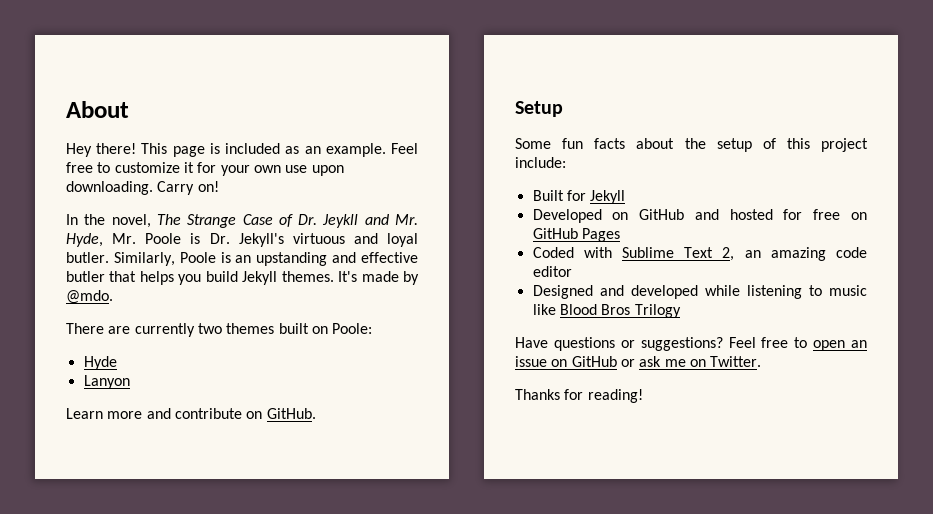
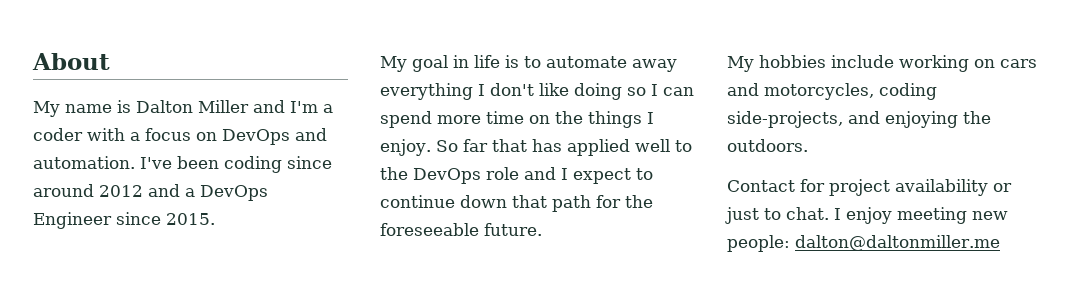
[66,143,419,157] [66,162,344,176] [66,181,219,195] [66,214,419,228] [66,233,418,247] [66,252,418,266] [66,271,420,285] [66,290,113,304] [66,323,373,337] [83,356,117,370] [83,375,130,389] [66,408,316,419] [515,101,563,117] [515,138,868,152] [515,157,566,168] [532,190,626,204] [532,209,867,223] [532,228,620,242] [532,247,867,261] [532,266,572,277] [532,285,867,299] [532,304,681,318] [515,337,867,351] [515,356,762,367] [515,389,643,403] Hey there! This page is included as an example. Feel free to customize it for your own use upon downloading. Carry on! // In the novel, The Strange Case of Dr. Jeykll and Mr. Hyde, Mr. Poole is Dr. Jekyll's virtuous and loyal butler. Similarly, Poole is an upstanding and effective butler that helps you build Jekyll themes. It's made by @mdo. // There are currently two themes built on Poole: // Hyde // Lanyon // Learn more and contribute on GitHub. // Setup // Some fun facts about the setup of this project include: // Built for Jekyll // Developed on GitHub and hosted for free on GitHub Pages // Coded with Sublime Text 2, an amazing code editor // Designed and developed while listening to music like Blood Bros Trilogy // Have questions or suggestions? Feel free to open an issue on GitHub or ask me on Twitter. // Thanks for reading! -> [33,100,333,117] [33,128,327,145] [33,156,332,173] [33,184,268,201] [33,212,215,229] [380,55,677,72] [380,83,694,100] [380,111,654,128] [380,139,692,156] [380,167,653,184] [380,195,653,212] [380,223,542,236] [727,55,1037,72] [727,83,937,100] [727,111,991,128] [727,139,808,152] [727,179,1012,196] [725,207,1008,224] [727,235,1000,252] My name is Dalton Miller and I'm a coder with a focus on DevOps and automation. I've been coding since around 2012 and a DevOps Engineer since 2015. // My goal in life is to automate away everything I don't like doing so I can spend more time on the things I enjoy. So far that has applied well to the DevOps role and I expect to continue down that path for the foreseeable future. // My hobbies include working on cars and motorcycles, coding side-projects, and enjoying the outdoors. // Contact for project availability or just to chat. I enjoy meeting new people: dalton@daltonmiller.me

